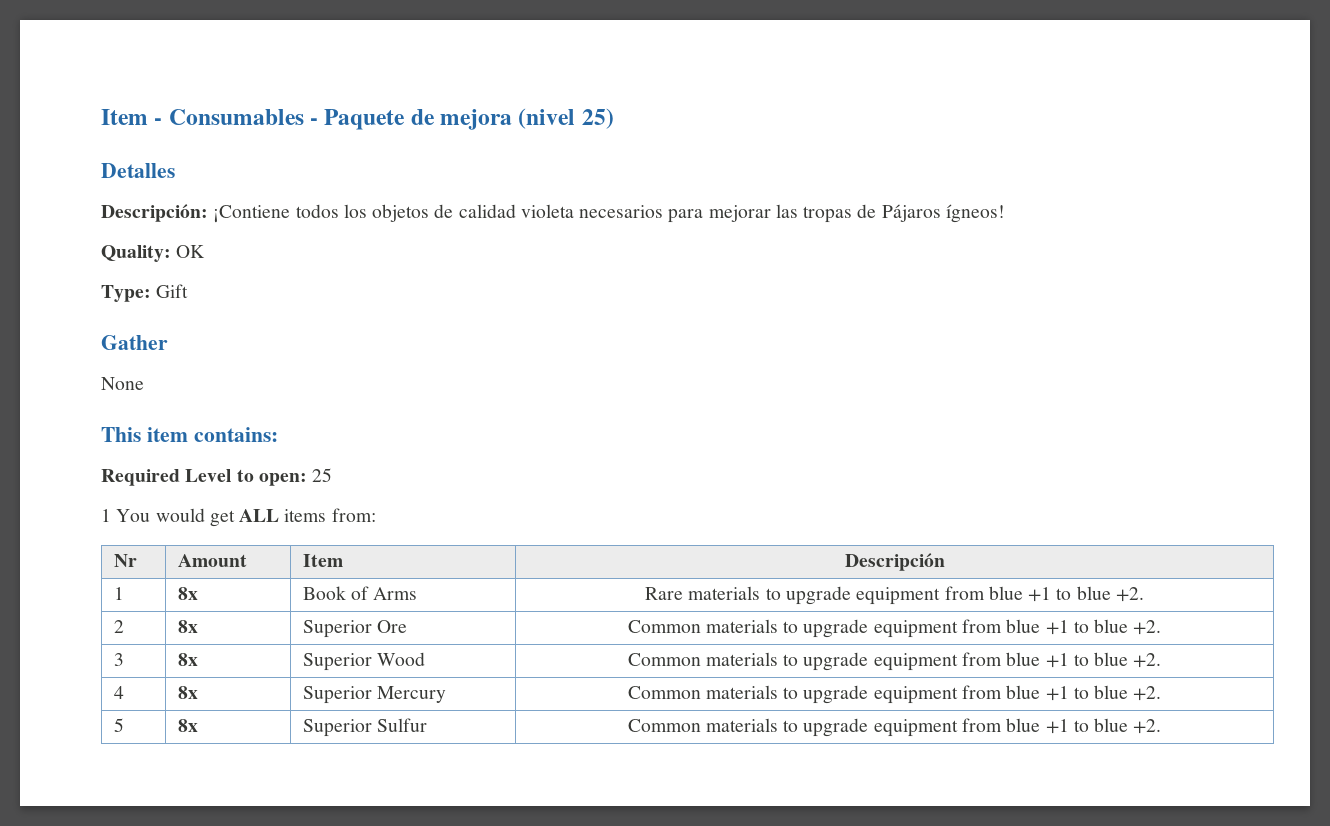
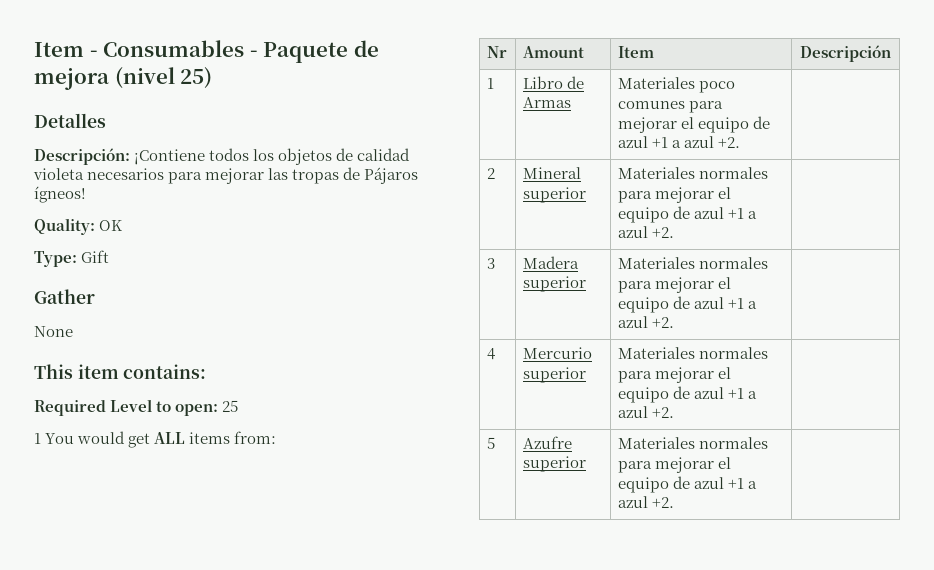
[177,587,198,600] [302,586,418,600] [645,586,1144,605] [113,620,124,633] [177,620,198,633] [302,620,407,638] [627,619,1162,638] [113,653,124,666] [177,653,198,666] [302,652,425,671] [627,652,1162,671] [113,686,124,699] [177,686,198,699] [302,686,446,704] [627,685,1162,704] [113,718,124,732] [177,719,198,732] [302,718,427,737] [627,718,1162,737] 8x | Book of Arms | Rare materials to upgrade equipment from blue +1 to blue +2. // 2 | 8x | Superior Ore | Common materials to upgrade equipment from blue +1 to blue +2. // 3 | 8x | Superior Wood | Common materials to upgrade equipment from blue +1 to blue +2. // 4 | 8x | Superior Mercury | Common materials to upgrade equipment from blue +1 to blue +2. // 5 | 8x | Superior Sulfur | Common materials to upgrade equipment from blue +1 to blue +2. -> [522,76,584,89] [522,97,571,108] [617,77,735,93] [617,101,723,113] [617,116,771,133] [617,136,741,148] [486,168,495,179] [522,167,581,179] [522,187,586,203] [617,167,768,179] [617,187,731,203] [617,206,758,223] [617,226,674,238] [486,258,495,269] [522,256,579,269] [522,276,586,292] [617,257,768,269] [617,277,731,293] [617,296,758,313] [617,316,674,328] [486,348,495,360] [522,347,592,359] [522,367,586,383] [617,347,768,359] [617,367,731,383] [617,386,758,403] [617,406,674,418] [486,437,495,449] [522,436,572,449] [522,456,586,472] [617,437,768,449] [617,457,731,473] [617,476,758,493] [617,496,674,508] Libro de Armas | Materiales poco comunes para mejorar el equipo de azul +1 a azul +2. | // 2 | Mineral superior | Materiales normales para mejorar el equipo de azul +1 a azul +2. | // 3 | Madera superior | Materiales normales para mejorar el equipo de azul +1 a azul +2. | // 4 | Mercurio superior | Materiales normales para mejorar el equipo de azul +1 a azul +2. | // 5 | Azufre superior | Materiales normales para mejorar el equipo de azul +1 a azul +2. |

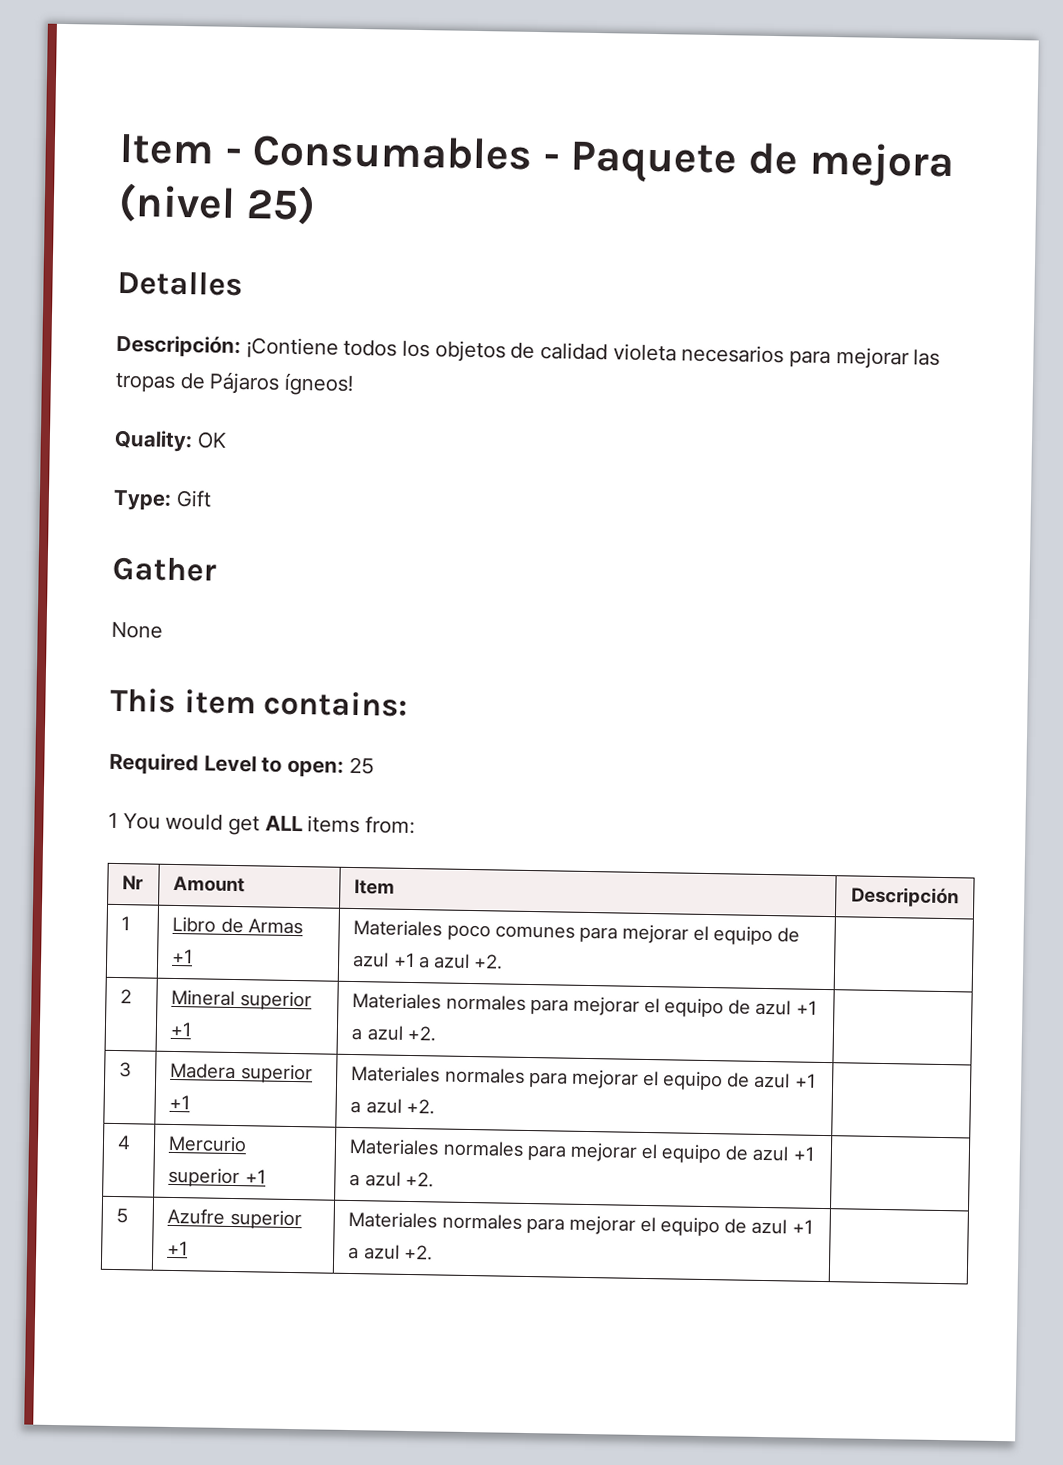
(571, 102) none -> [172,948,194,964] +1
(586, 195) none -> [170,1021,193,1037] +1
(586, 284) none -> [169,1094,191,1110] +1
(586, 375) none -> [244,1169,266,1184] +1
(586, 464) none -> [167,1240,189,1256] +1

